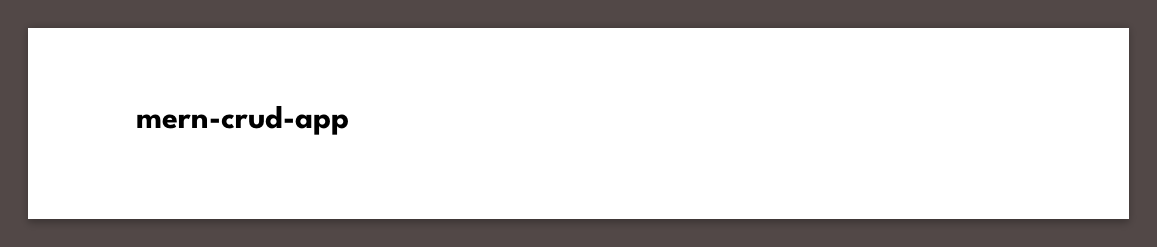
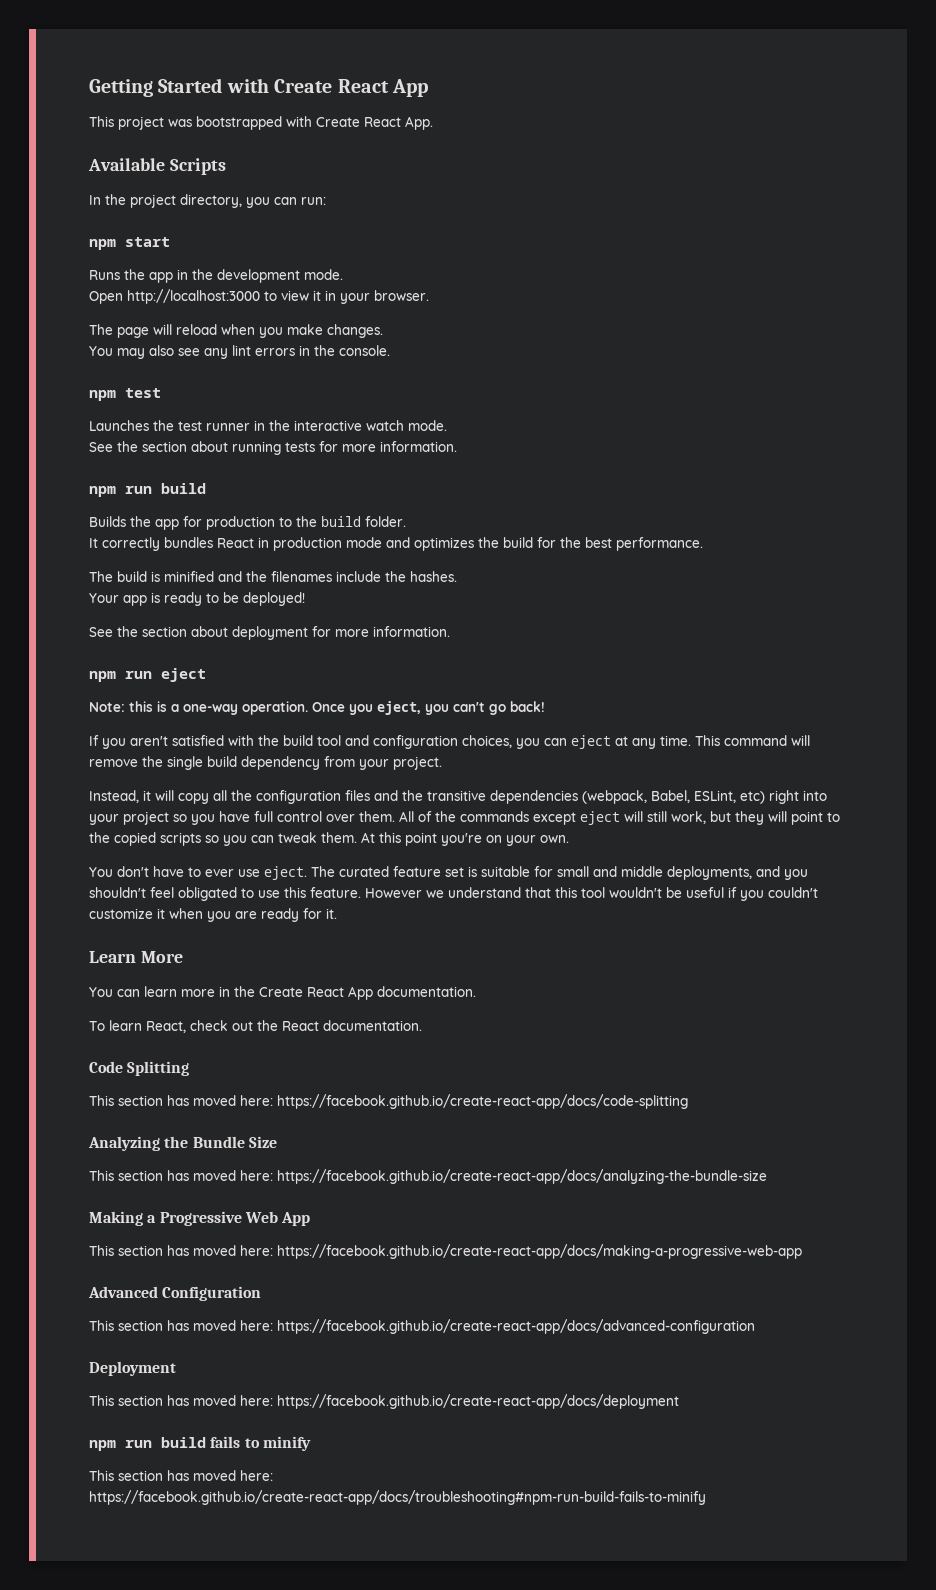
[136,105,349,135] mern-crud-app -> [89,78,428,97] [89,116,433,130] [88,158,226,175] [89,194,326,208] [89,237,170,250] [89,269,343,283] [89,289,429,304] [89,324,383,338] [89,345,390,359] [89,388,161,401] [89,420,447,431] [89,441,457,455] [89,483,206,497] [89,516,406,530] [89,537,703,551] [89,571,457,582] [89,592,305,606] [89,626,450,640] [89,668,206,682] [89,701,545,715] [89,735,810,749] [89,756,442,770] [89,790,827,804] [89,811,840,825] [89,832,569,846] [89,866,808,880] [89,887,818,901] [89,908,337,922] [89,951,183,963] [89,986,476,1000] [89,1020,422,1033] [89,1061,190,1076] [89,1094,688,1109] [88,1136,277,1151] [89,1169,767,1184] [89,1211,311,1226] [89,1244,802,1259] [88,1286,262,1301] [89,1319,755,1334] [89,1361,176,1376] [89,1394,679,1409] [89,1436,311,1451] [89,1470,273,1481] [89,1490,706,1505] Getting Started with Create React App // This project was bootstrapped with Create React App. // Available Scripts // In the project directory, you can run: // npm start // Runs the app in the development mode. // Open http://localhost:3000 to view it in your browser. // The page will reload when you make changes. // You may also see any lint errors in the console. // npm test // Launches the test runner in the interactive watch mode. // See the section about running tests for more information. // npm run build // Builds the app for production to the build folder. // It correctly bundles React in production mode and optimizes the build for the best performance. // The build is minified and the filenames include the hashes. // Your app is ready to be deployed! // See the section about deployment for more information. // npm run eject // Note: this is a one-way operation. Once you eject, you can't go back! // If you aren't satisfied with the build tool and configuration choices, you can eject at any time. This command will remove the single build dependency from your project. // Instead, it will copy all the configuration files and the transitive dependencies (webpack, Babel, ESLint, etc) right into your project so you have full control over them. All of the commands except eject will still work, but they will point to the copied scripts so you can tweak them. At this point you're on your own. // You don't have to ever use eject. The curated feature set is suitable for small and middle deployments, and you shouldn't feel obligated to use this feature. However we understand that this tool wouldn't be useful if you couldn't customize it when you are ready for it. // Learn More // You can learn more in the Create React App documentation. // To learn React, check out the React documentation. // Code Splitting // This section has moved here: https://facebook.github.io/create-react-app/docs/code-splitting // Analyzing the Bundle Size // This section has moved here: https://facebook.github.io/create-react-app/docs/analyzing-the-bundle-size // Making a Progressive Web App // This section has moved here: https://facebook.github.io/create-react-app/docs/making-a-progressive-web-app // Advanced Configuration // This section has moved here: https://facebook.github.io/create-react-app/docs/advanced-configuration // Deployment // This section has moved here: https://facebook.github.io/create-react-app/docs/deployment // npm run build fails to minify // This section has moved here: https://facebook.github.io/create-react-app/docs/troubleshooting#npm-run-build-fails-to-minify

